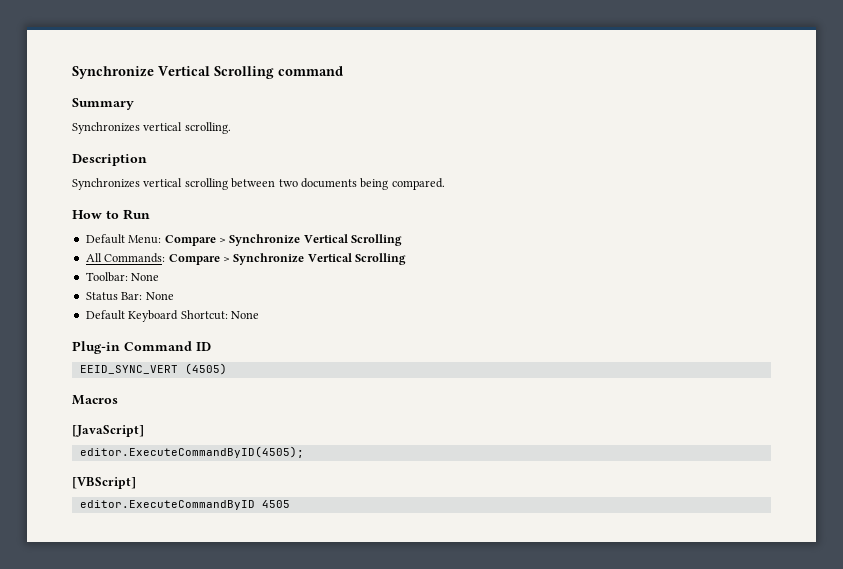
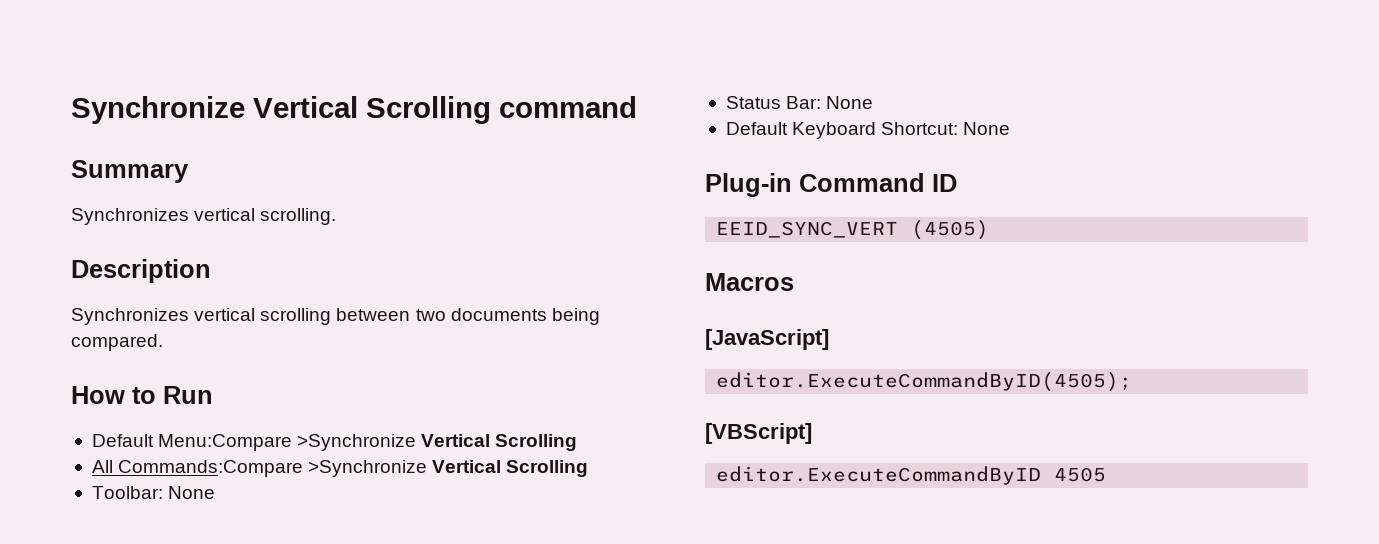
[128,234,301,246] Menu: Compare > Synchronize -> [158,434,417,451] Menu:Compare >Synchronize
[104,253,305,265] Commands: Compare > Synchronize -> [118,460,428,477] Commands:Compare >Synchronize

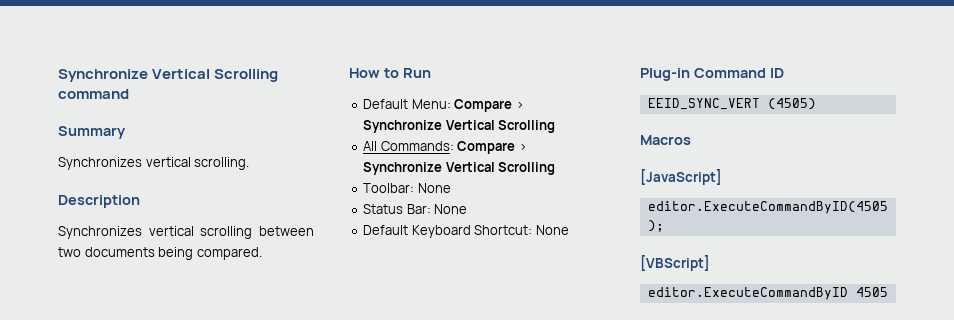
[158,434,417,451] Menu:Compare >Synchronize -> [411,99,524,112] [363,120,443,133] Menu: Compare > Synchronize
[118,460,428,477] Commands:Compare >Synchronize -> [380,141,527,154] [363,162,443,175] Commands: Compare > Synchronize

